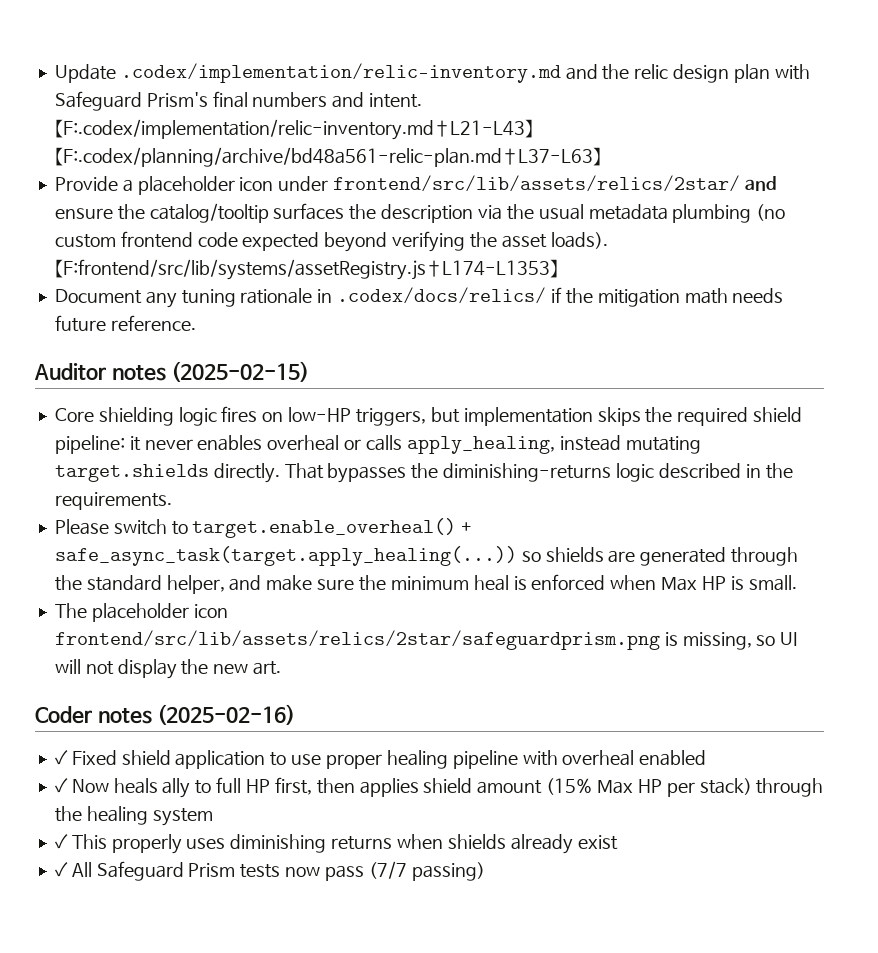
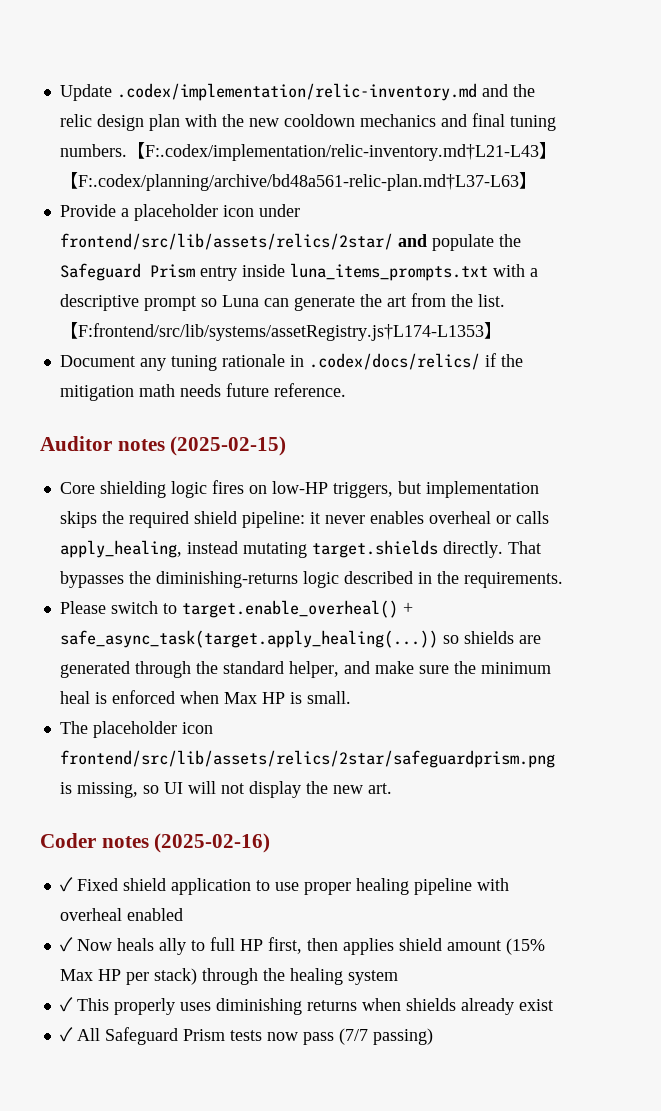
[54,91,423,111] Safeguard Prism's final numbers and intent. -> [221,113,556,131] [59,144,127,157] the new cooldown mechanics and final tuning numbers.
[54,203,786,223] [54,231,608,252] ensure the catalog/tooltip surfaces the description via the usual metadata plumbing (no custom frontend code expected beyond verifying the asset loads). -> [431,234,521,251] [59,263,538,281] [59,293,505,311] populate the Safeguard Prism entry inside luna_items_prompts.txt with a descriptive prompt so Luna can generate the art from the list.

